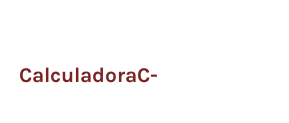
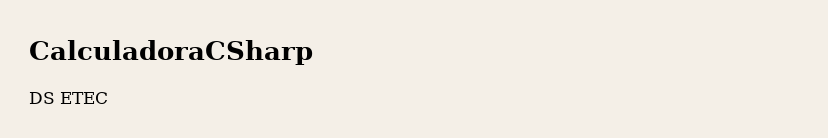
[19,67,158,83] CalculadoraC- -> [29,40,313,65] [29,92,108,104] CalculadoraCSharp // DS ETEC

